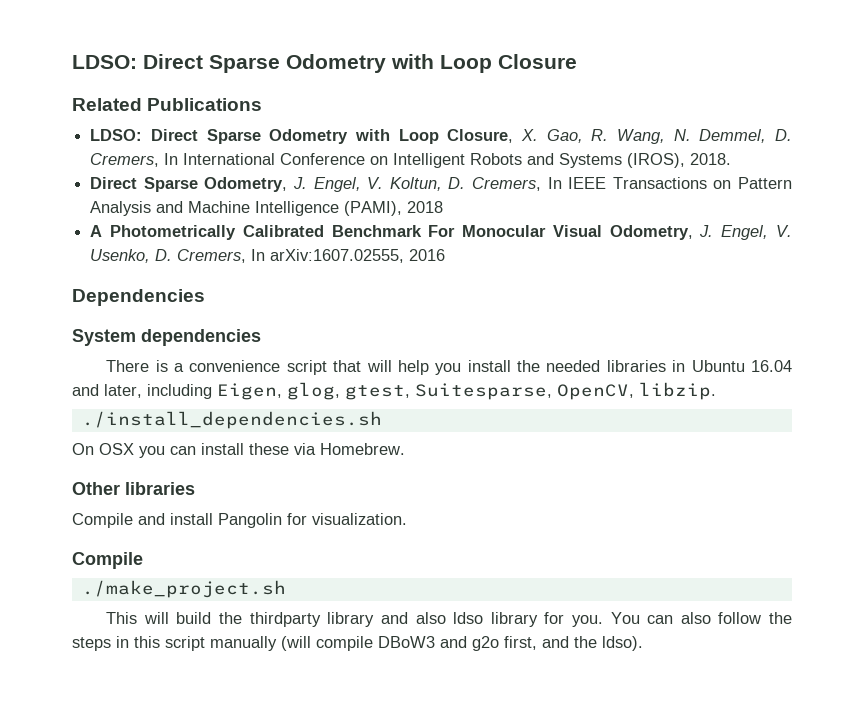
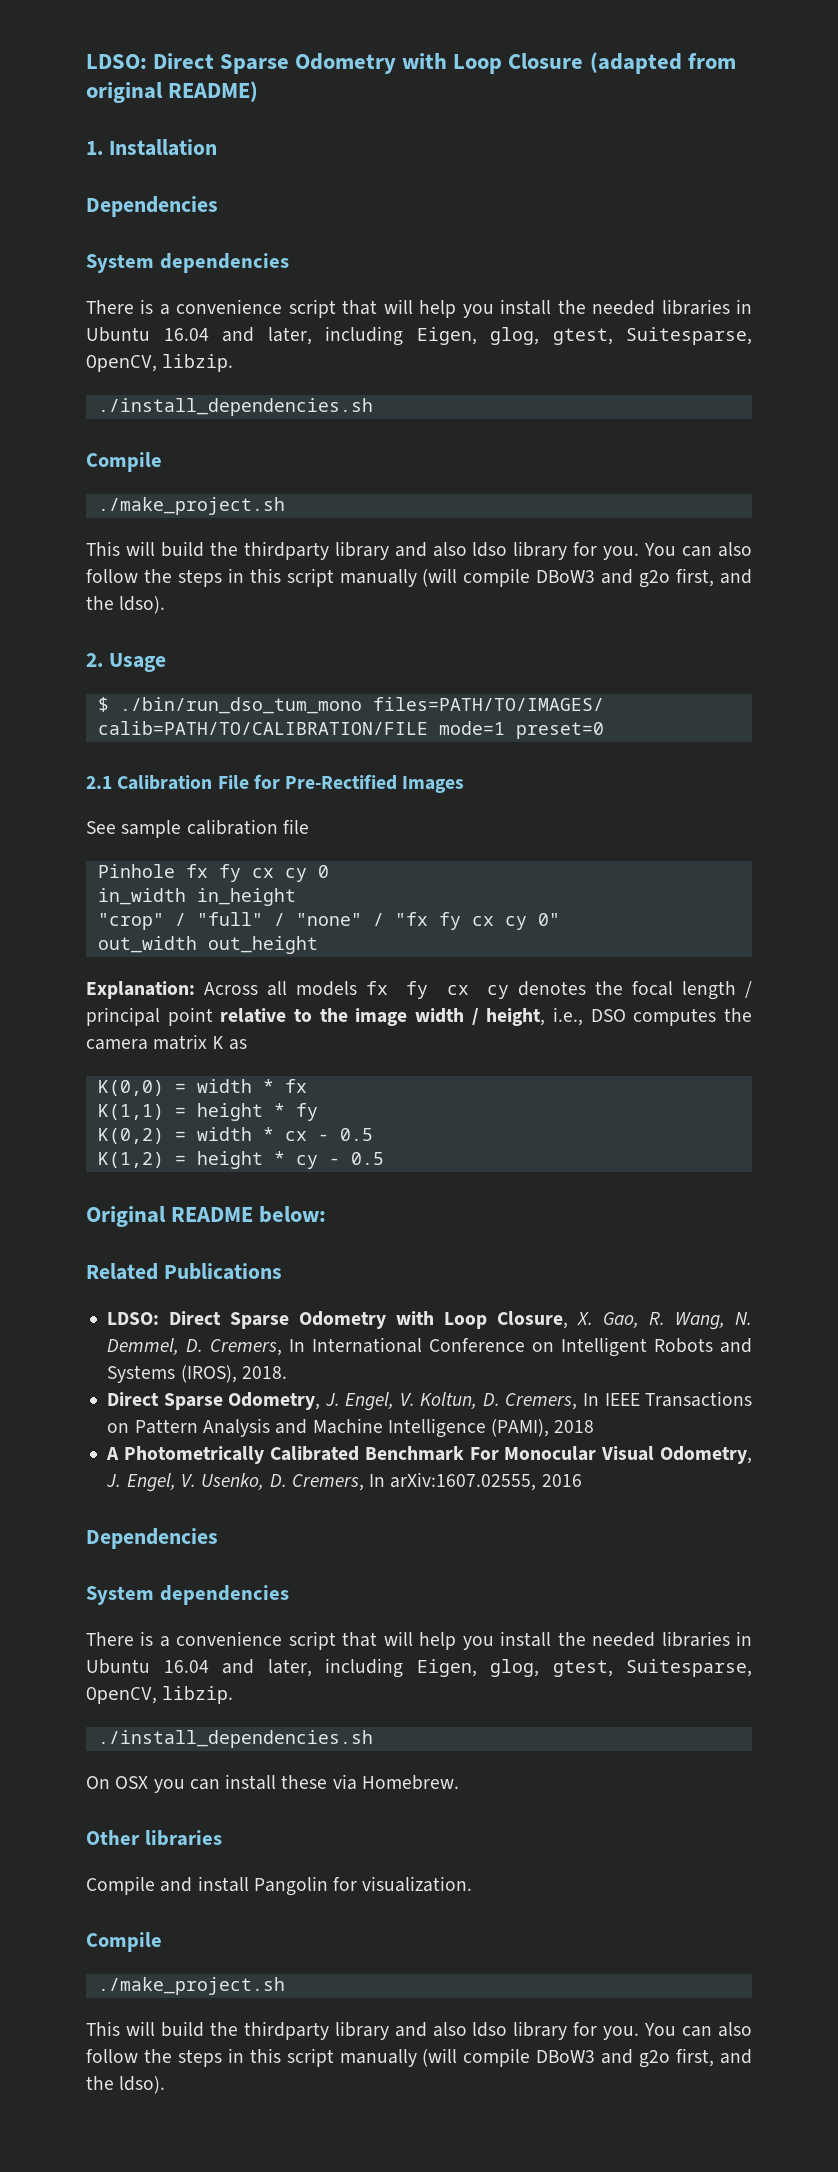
(577, 61) none -> [589,52,736,74] [86,81,259,103] [86,139,217,156] [86,196,218,217] [86,253,289,273] [86,299,752,318] [86,326,752,346] [86,354,234,372] [97,398,373,416] [86,452,162,472] [97,497,285,515] [86,541,753,560] [86,568,752,588] [86,596,166,614] [86,653,166,672] [97,697,604,714] [97,721,604,739] [86,774,465,793] [86,819,309,838] [97,864,329,882] [97,888,296,906] [97,912,560,930] [97,936,318,954] [86,981,753,1000] [86,1007,752,1026] [86,1034,247,1050] [97,1079,307,1096] [97,1103,318,1121] [97,1127,373,1144] [97,1151,384,1169] [86,1206,327,1227] (adapted from original README) // 1. Installation // Dependencies // System dependencies // There is a convenience script that will help you install the needed libraries in Ubuntu 16.04 and later, including Eigen, glog, gtest, Suitesparse, OpenCV, libzip. // ./install_dependencies.sh // Compile // ./make_project.sh // This will build the thirdparty library and also ldso library for you. You can also follow the steps in this script manually (will compile DBoW3 and g2o first, and the ldso). // 2. Usage // $ ./bin/run_dso_tum_mono files=PATH/TO/IMAGES/ calib=PATH/TO/CALIBRATION/FILE mode=1 preset=0 // 2.1 Calibration File for Pre-Rectified Images // See sample calibration file // Pinhole fx fy cx cy 0 // in_width in_height // "crop" / "full" / "none" / "fx fy cx cy 0" // out_width out_height // Explanation: Across all models fx fy cx cy denotes the focal length / principal point relative to the image width / height, i.e., DSO computes the camera matrix K as // K(0,0) = width * fx // K(1,1) = height * fy // K(0,2) = width * cx - 0.5 // K(1,2) = height * cy - 0.5 // Original README below:

